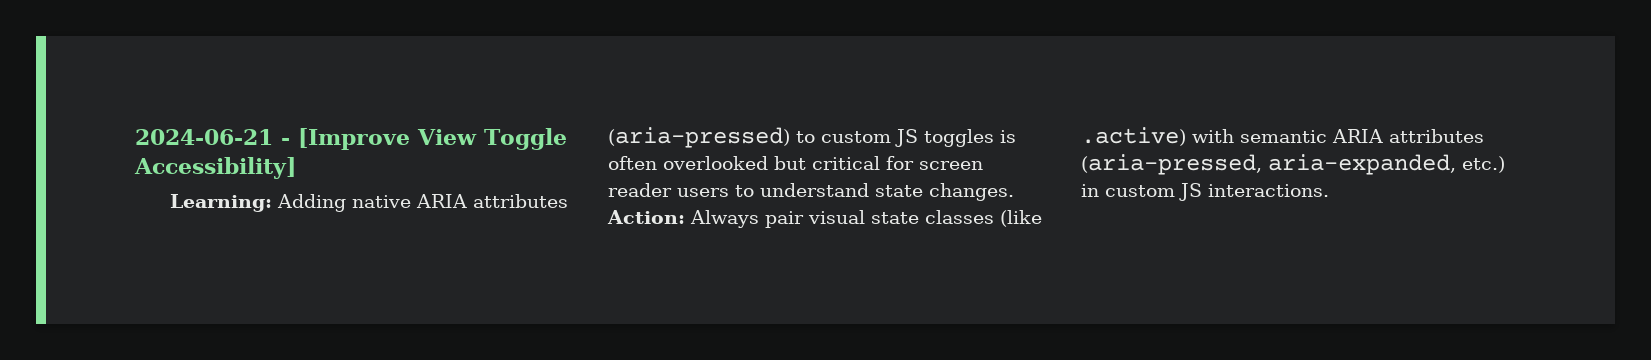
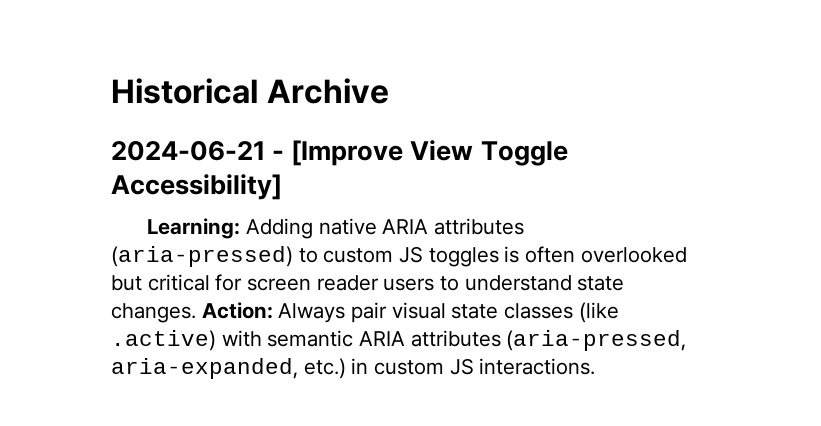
(135, 137) none -> [111,78,389,104] Historical Archive //

